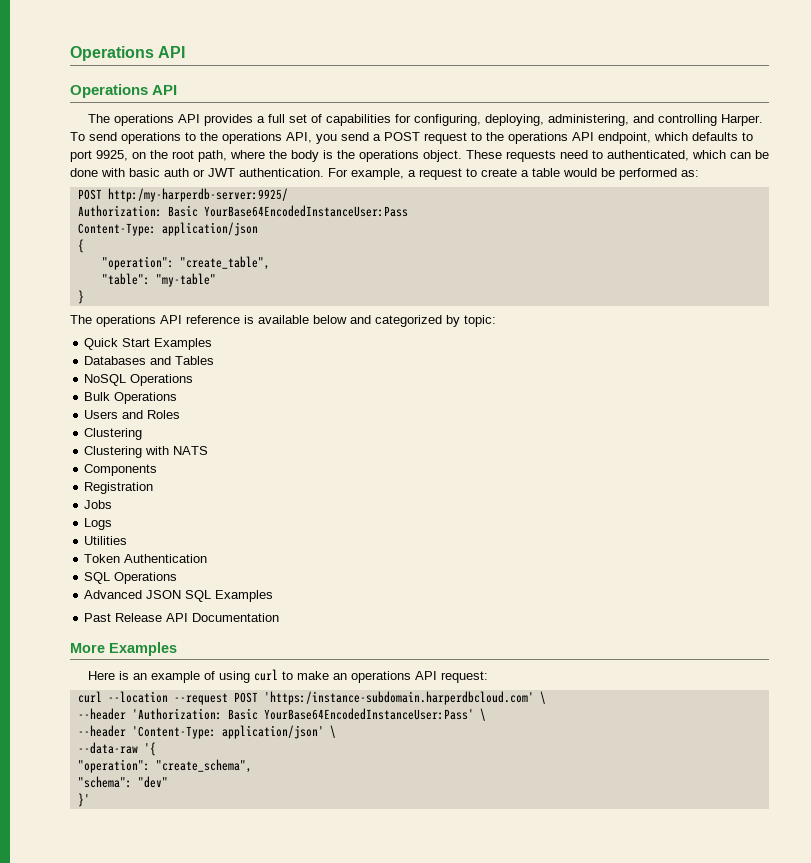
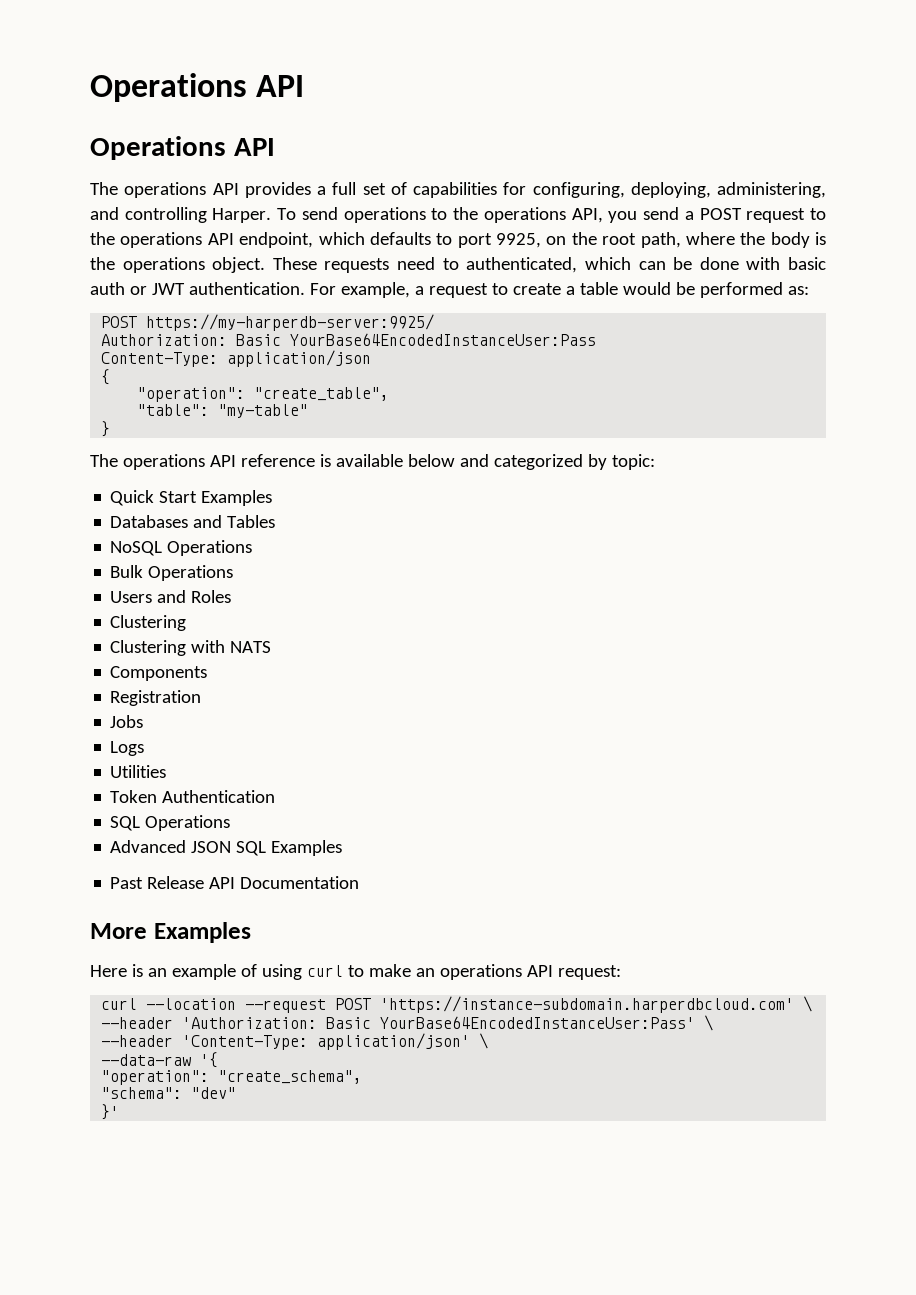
[107,188,288,202] http:/my-harperdb-server:9925/ -> [146,314,435,331] https://my-harperdb-server:9925/
[263,691,534,705] 'https:/instance-subdomain.harperdbcloud.com' -> [380,996,795,1013] 'https://instance-subdomain.harperdbcloud.com'

